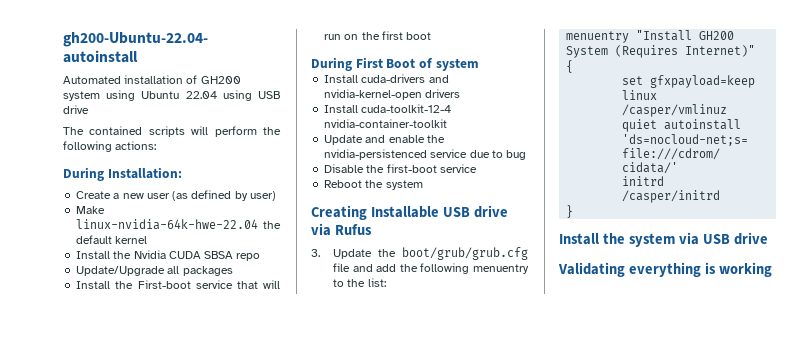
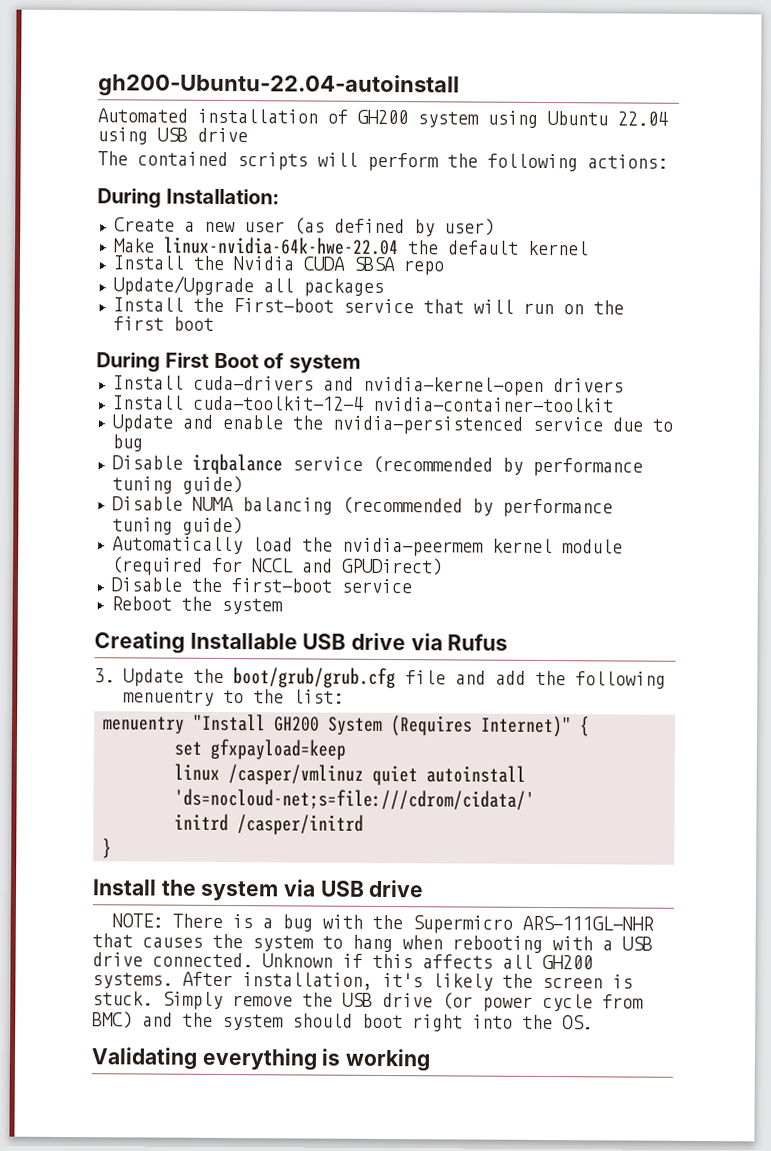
(527, 155) none -> [111,453,643,477] [111,475,243,495] [111,496,613,518] [111,516,243,536] [111,536,623,557] [110,556,443,576] // Disable irqbalance service (recommended by performance tuning guide) // Disable NUMA balancing (recommended by performance tuning guide) // Automatically load the nvidia-peermem kernel module (required for NCCL and GPUDirect)
(768, 238) none -> [111,913,654,934] [92,933,653,953] [92,952,593,970] [92,971,633,991] [92,991,644,1012] [92,1011,593,1032] // NOTE: There is a bug with the Supermicro ARS-111GL-NHR that causes the system to hang when rebooting with a USB drive connected. Unknown if this affects all GH200 systems. After installation, it's likely the screen is stuck. Simply remove the USB drive (or power cycle from BMC) and the system should boot right into the OS.

